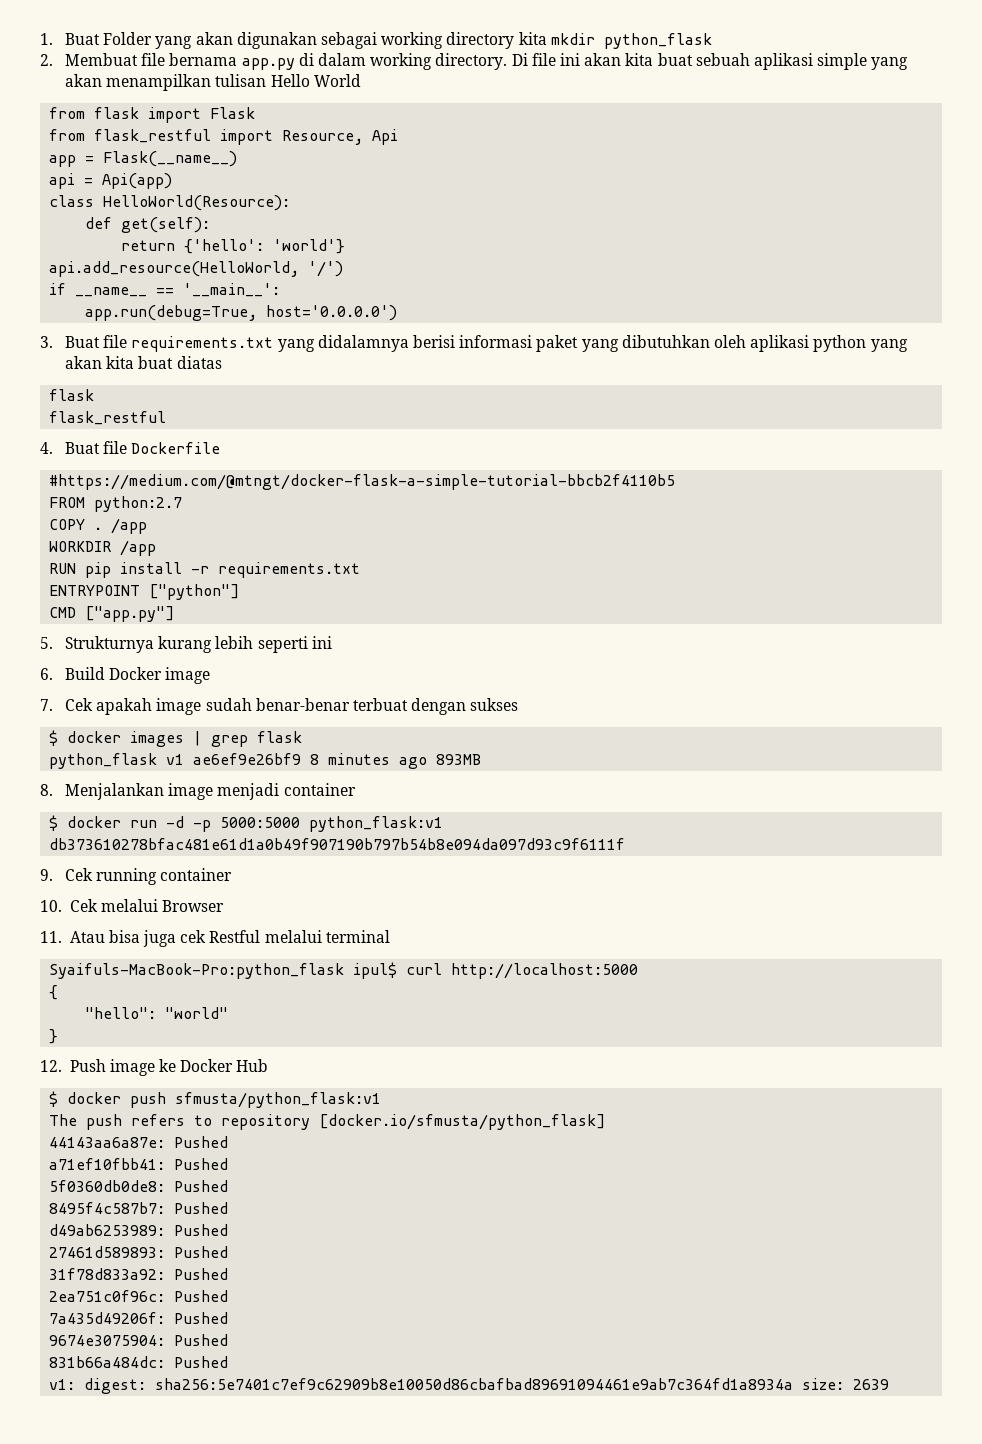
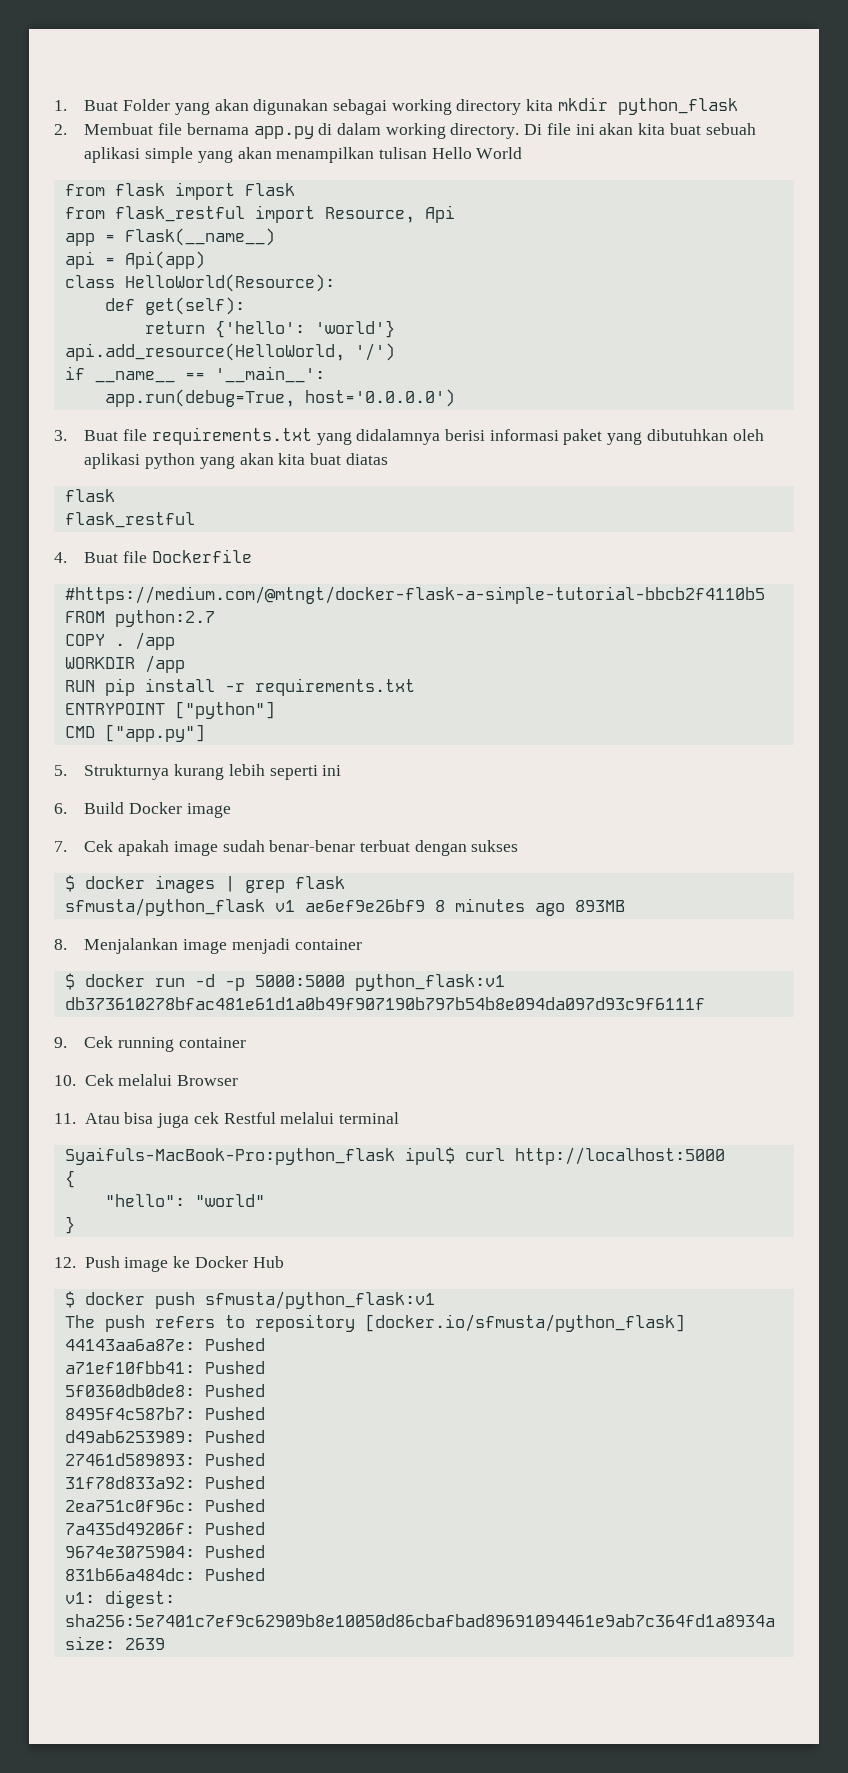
[49,753,158,769] python_flask -> [64,898,265,916] sfmusta/python_flask

